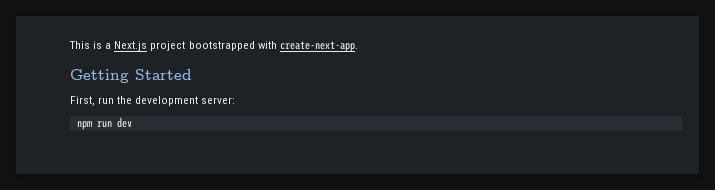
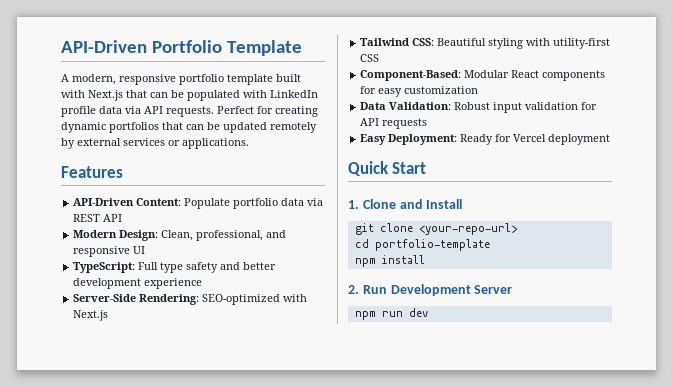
[69,41,358,52] [70,69,192,83] [70,96,236,106] This is a Next.js project bootstrapped with create-next-app. // Getting Started // First, run the development server: -> [61,40,303,56] [61,74,301,85] [61,90,318,101] [61,106,318,117] [61,122,317,133] [61,138,249,149] [61,166,123,178] [73,198,324,209] [73,214,123,222] [73,230,287,241] [73,246,146,257] [73,262,277,273] [73,278,203,289] [73,294,308,305] [73,310,109,321] [360,38,611,49] [360,54,380,62] [360,70,606,81] [360,86,479,97] [360,102,598,113] [360,118,428,129] [360,134,611,145] [348,161,427,176] [348,199,463,209] [354,223,517,235] [354,239,490,251] [354,255,425,267] [348,284,513,296] API-Driven Portfolio Template // A modern, responsive portfolio template built with Next.js that can be populated with LinkedIn profile data via API requests. Perfect for creating dynamic portfolios that can be updated remotely by external services or applications. // Features // API-Driven Content: Populate portfolio data via REST API // Modern Design: Clean, professional, and responsive UI // TypeScript: Full type safety and better development experience // Server-Side Rendering: SEO-optimized with Next.js // Tailwind CSS: Beautiful styling with utility-first CSS // Component-Based: Modular React components for easy customization // Data Validation: Robust input validation for API requests // Easy Deployment: Ready for Vercel deployment // Quick Start // 1. Clone and Install // git clone <your-repo-url> // cd portfolio-template // npm install // 2. Run Development Server

